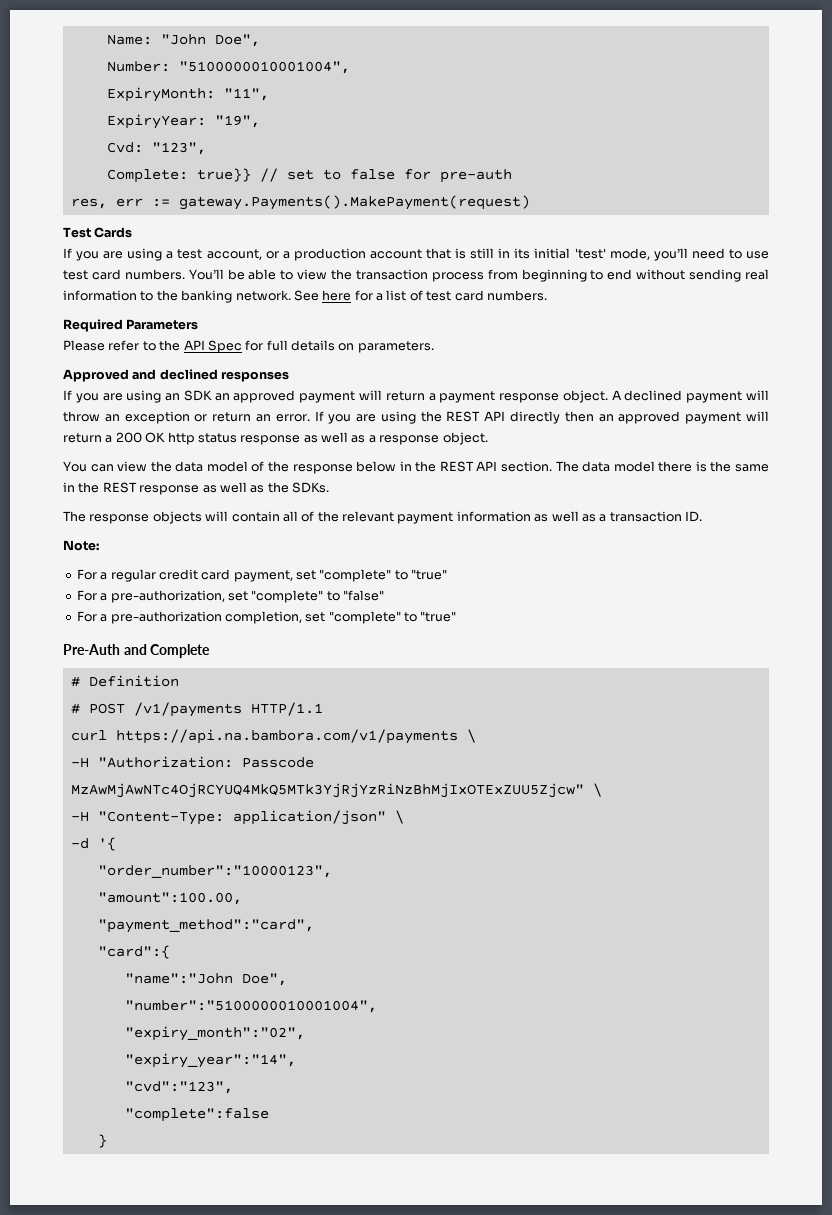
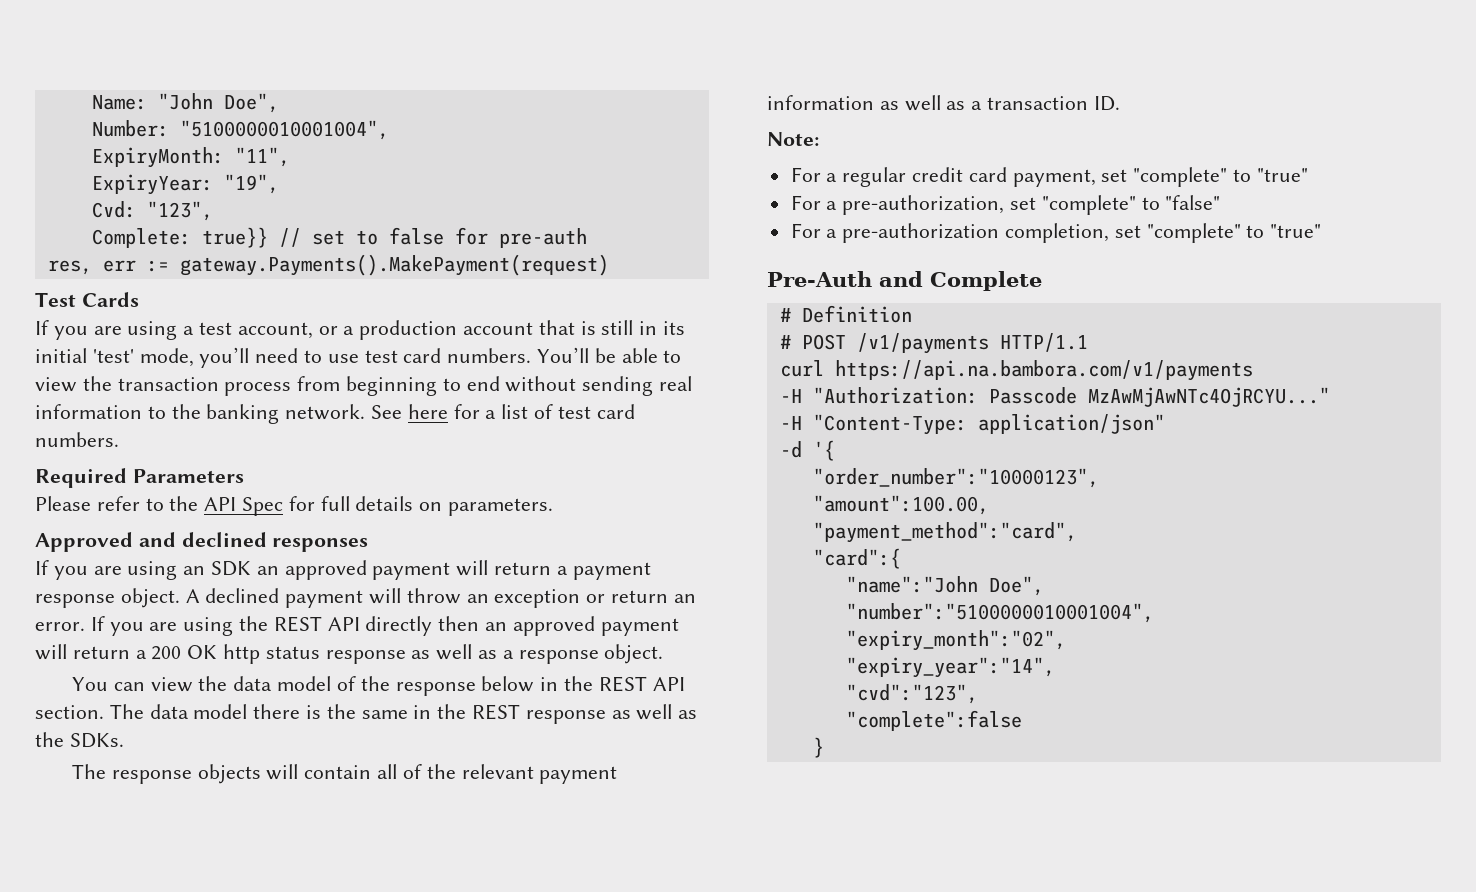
[466,729,476,743] \ -> (1253, 370) none
[70,783,602,798] MzAwMjAwNTc4OjRCYUQ4MkQ5MTk3YjRjYzRiNzBhMjIxOTExZUU5Zjcw" \ -> [1087,387,1330,407] MzAwMjAwNTc4OjRCYU..."
[394,810,404,824] \ -> (1165, 424) none

